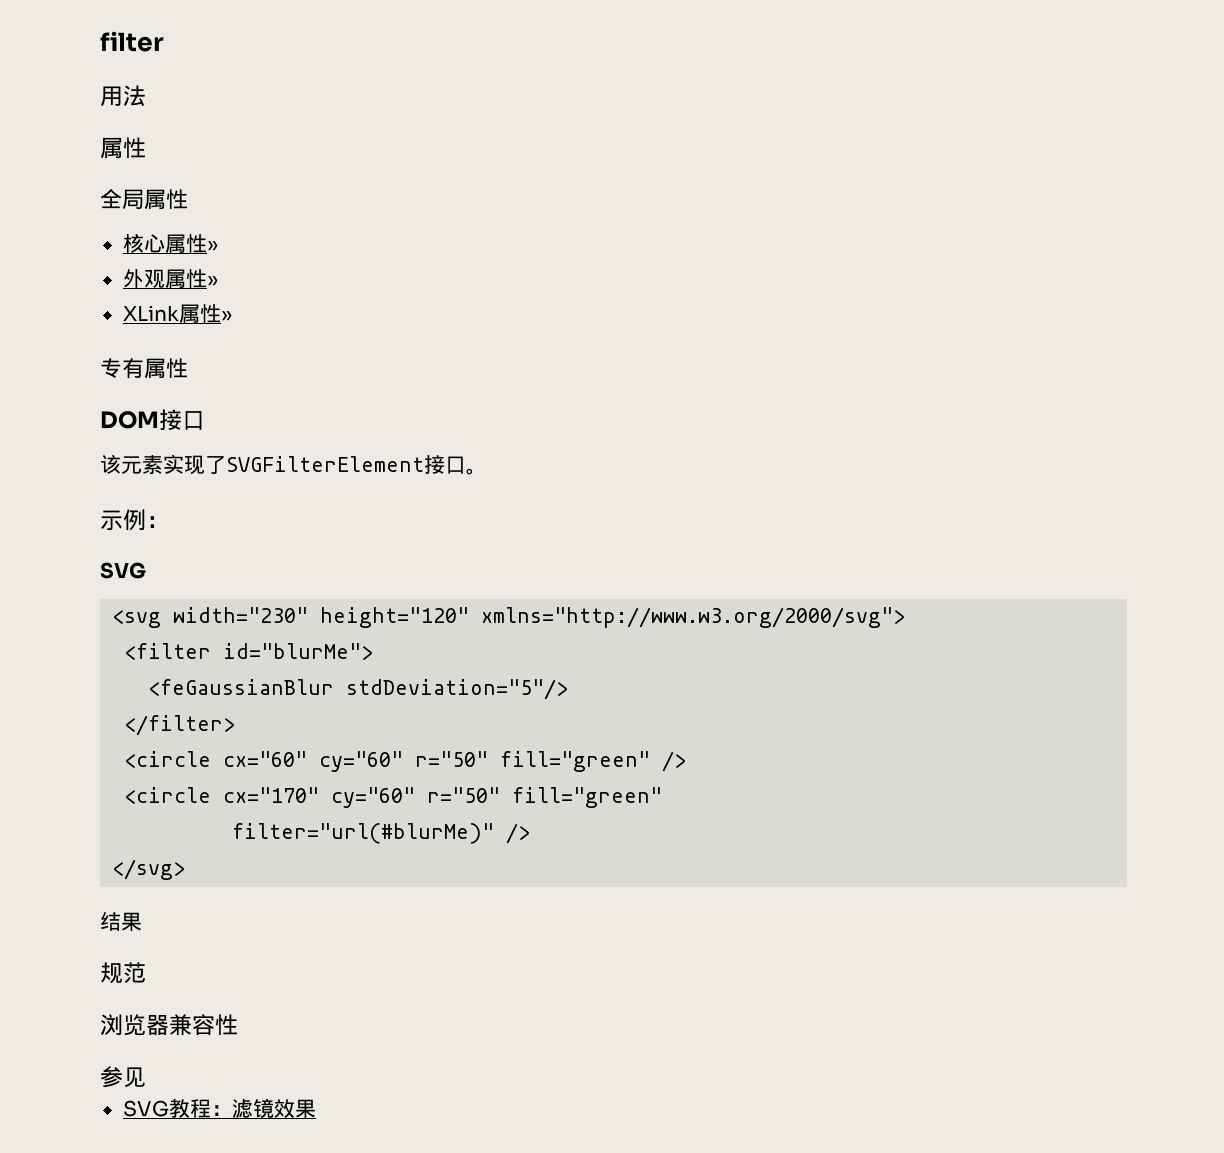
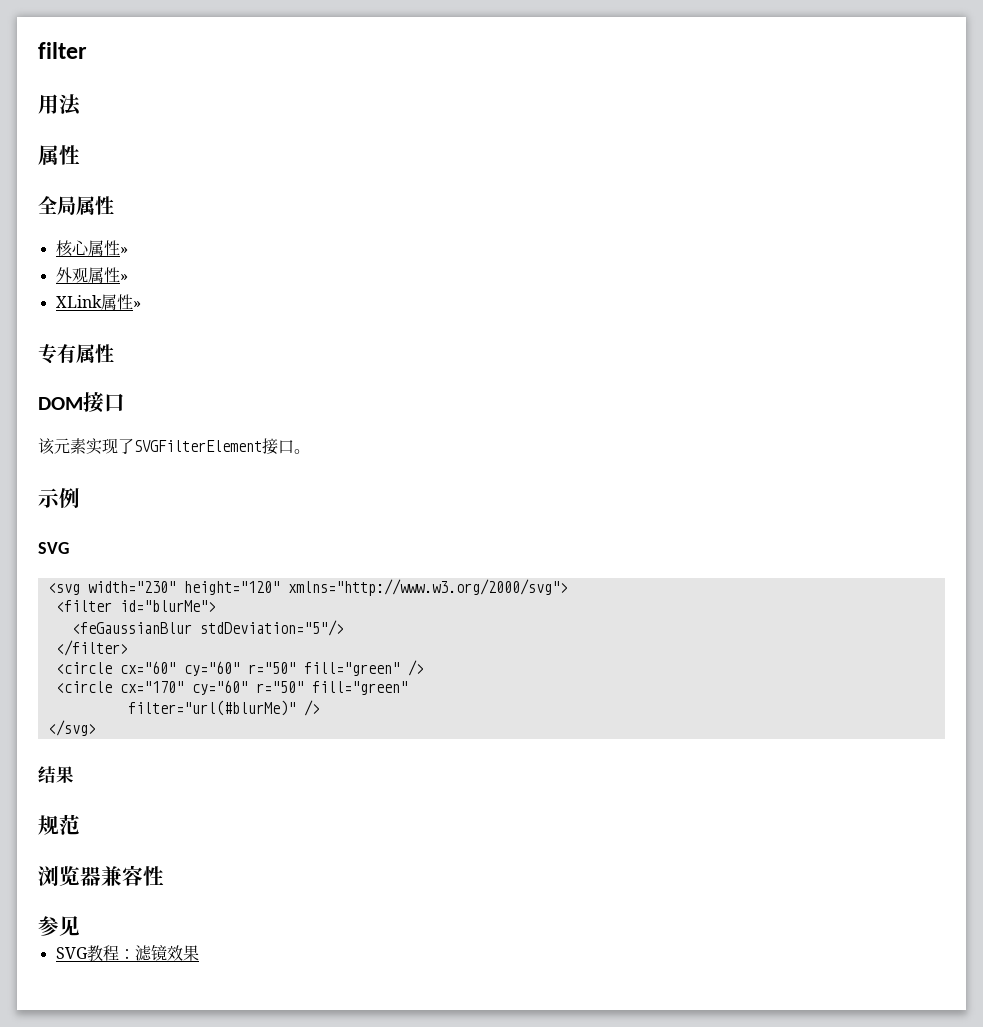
[146,516,169,528] ： -> (80, 497) none

